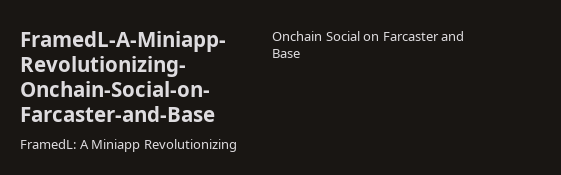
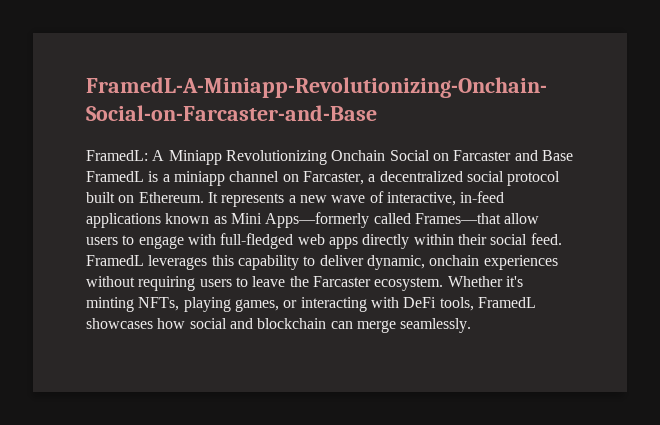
(300, 53) none -> [86,171,561,186] [86,191,505,207] [86,212,540,228] [86,233,562,249] [86,255,558,270] [86,276,523,291] [86,297,536,312] [86,318,472,333] FramedL is a miniapp channel on Farcaster, a decentralized social protocol built on Ethereum. It represents a new wave of interactive, in-feed applications known as Mini Apps—formerly called Frames—that allow users to engage with full-fledged web apps directly within their social feed. FramedL leverages this capability to deliver dynamic, onchain experiences without requiring users to leave the Farcaster ecosystem. Whether it's minting NFTs, playing games, or interacting with DeFi tools, FramedL showcases how social and blockchain can merge seamlessly.

